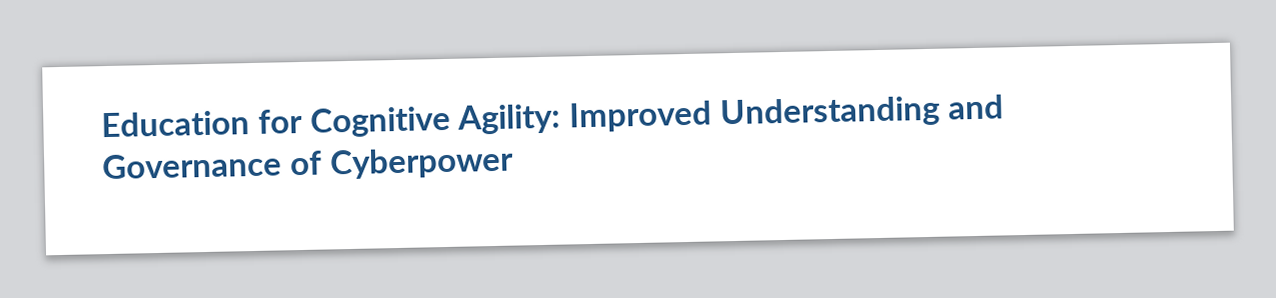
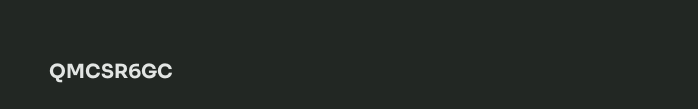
[101,94,1004,138] [102,146,514,180] Education for Cognitive Agility: Improved Understanding and Governance of Cyberpower -> [49,63,173,83] QMCSR6GC

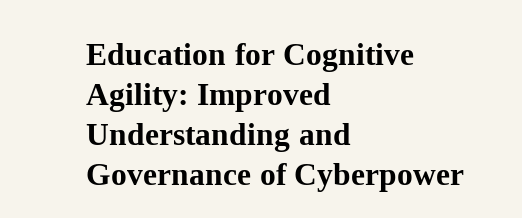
[49,63,173,83] QMCSR6GC -> [86,43,415,72] [86,83,331,112] [86,123,351,152] [86,163,465,192] Education for Cognitive Agility: Improved Understanding and Governance of Cyberpower

